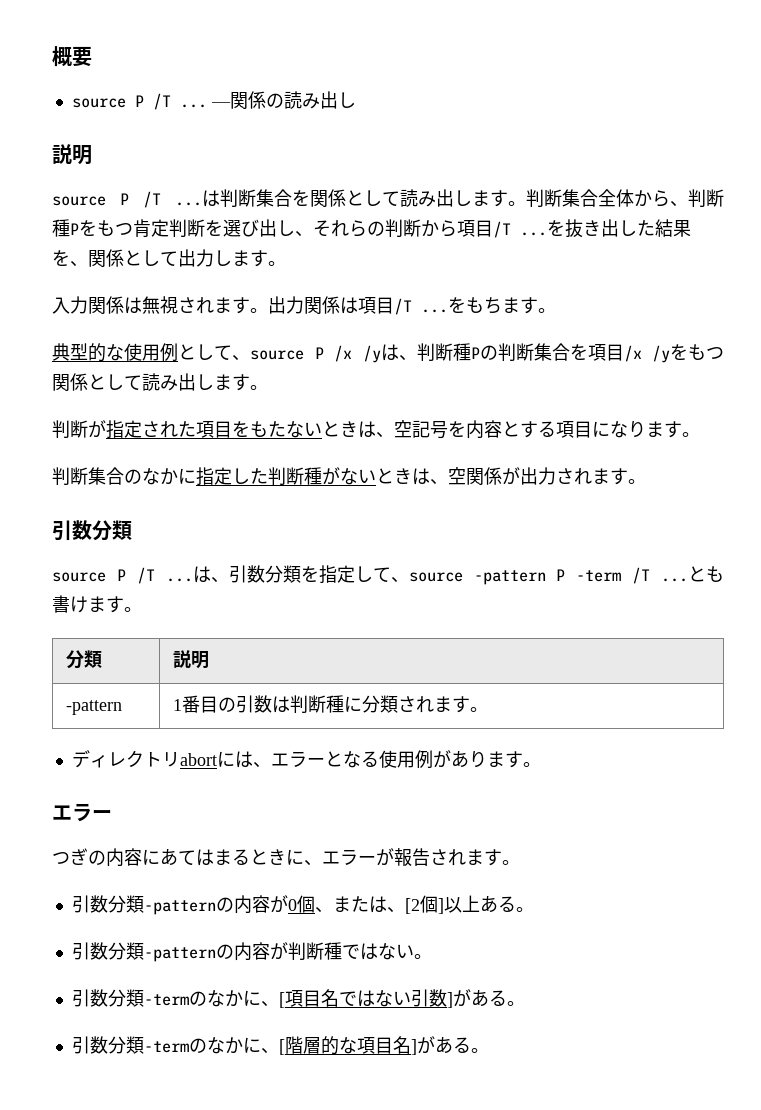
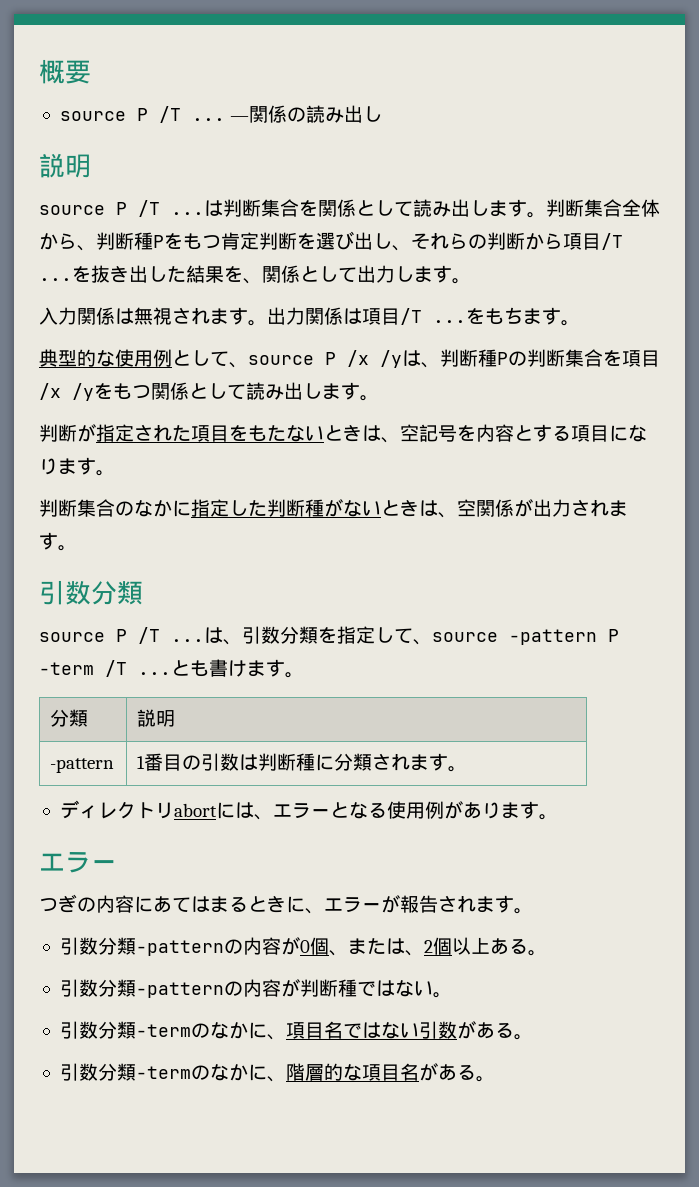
[404,895,444,914] [2個] -> [423,937,452,955] 2個
[278,992,285,1008] [ -> (286, 1037) none
[446,992,453,1008] ] -> (457, 1030) none
[278,1039,285,1055] [ -> (286, 1079) none
[410,1039,417,1055] ] -> (419, 1072) none

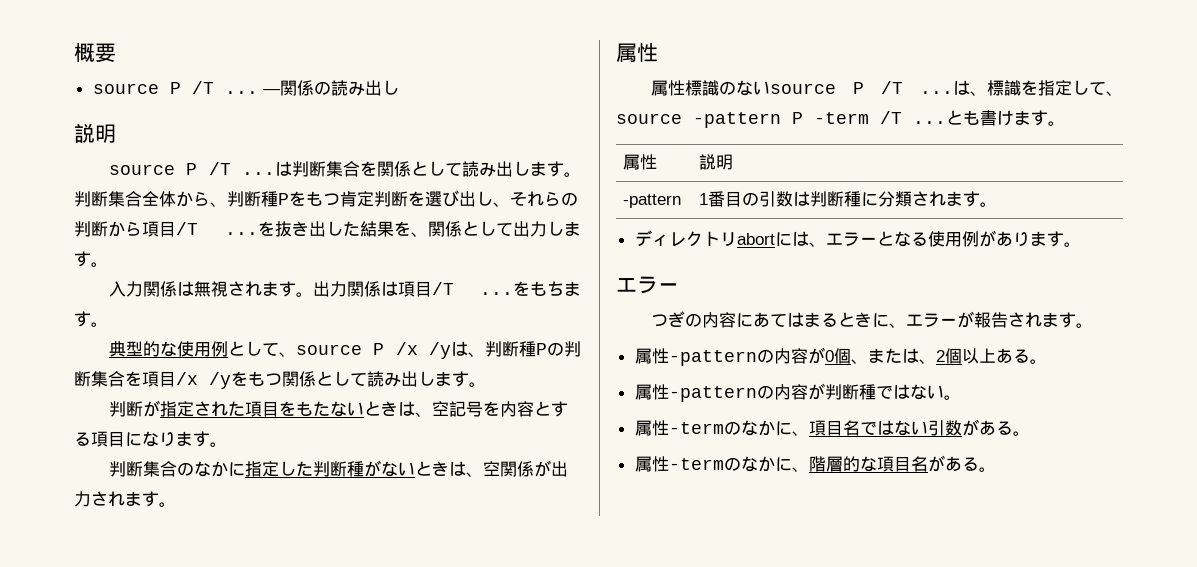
[39,580,143,605] 引数分類 // -> [616,43,658,62] [651,80,771,96] 属性 // 属性標識のない
[242,626,318,644] 引数分類 -> [987,80,1021,96] 標識
[50,709,89,727] 分類 -> [622,154,657,170] 属性
[59,937,136,955] 引数分類 -> [634,348,669,364] 属性
[59,979,136,997] 引数分類 -> [634,384,669,400] 属性
[59,1021,136,1039] 引数分類 -> [634,420,669,436] 属性
[59,1063,136,1081] 引数分類 -> [634,456,669,472] 属性

